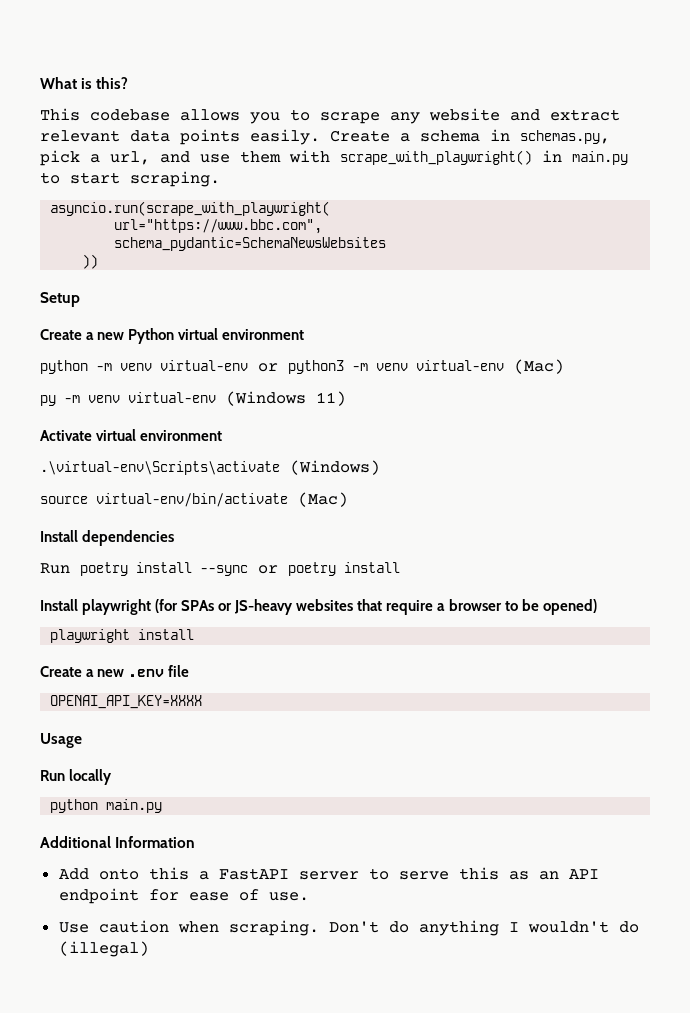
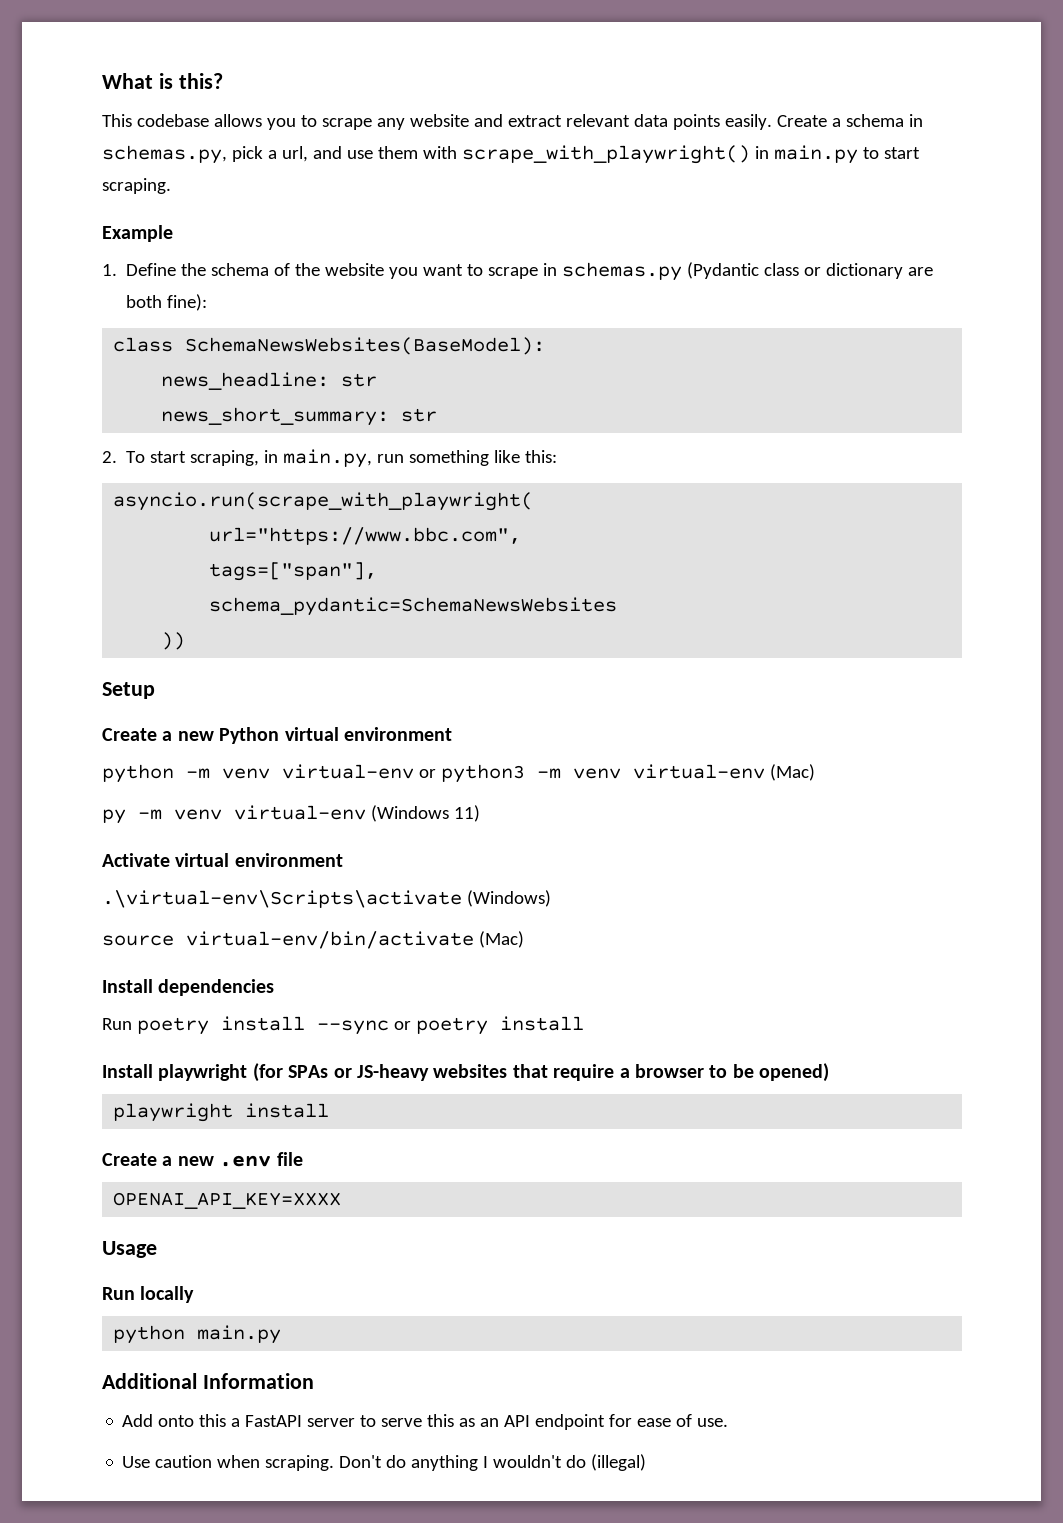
(220, 179) none -> [102,225,173,242] [102,262,934,281] [126,294,208,311] [113,337,546,355] [161,372,378,390] [161,407,438,426] [102,449,558,468] // Example // 1. Define the schema of the website you want to scrape in schemas.py (Pydantic class or dictionary are both fine): // class SchemaNewsWebsites(BaseModel): // news_headline: str // news_short_summary: str // 2. To start scraping, in main.py, run something like this:
(323, 226) none -> [209,562,378,581] // tags=["span"],

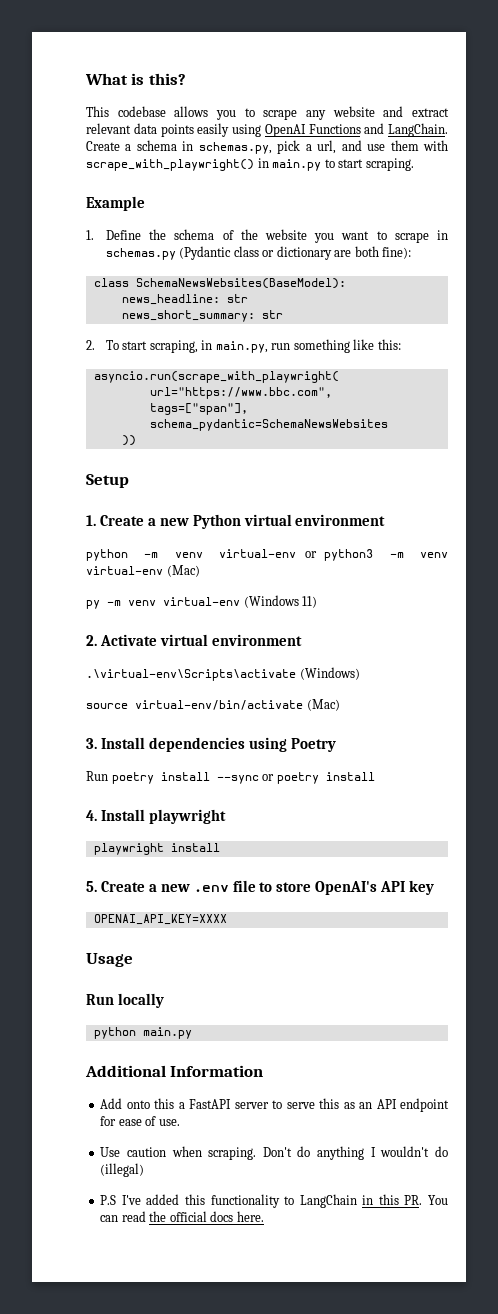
[724,114,772,130] easily. -> [197,123,448,137] easily using OpenAI Functions and LangChain.
(155, 690) none -> [86,515,96,526] 1.
(480, 813) none -> [86,635,97,646] 2.
(524, 939) none -> [86,738,97,749] 3.
(275, 987) none -> [248,737,336,752] using Poetry
(584, 1023) none -> [86,810,97,821] 4.
[252,1063,830,1082] (for SPAs or JS-heavy websites that require a browser to be opened) -> (226, 816) none
(330, 1110) none -> [86,881,97,892] 5.
(303, 1159) none -> [259,880,435,895] to store OpenAI's API key
(647, 1462) none -> [100,1194,448,1208] [100,1211,264,1222] // P.S I've added this functionality to LangChain in this PR. You can read the official docs here.

